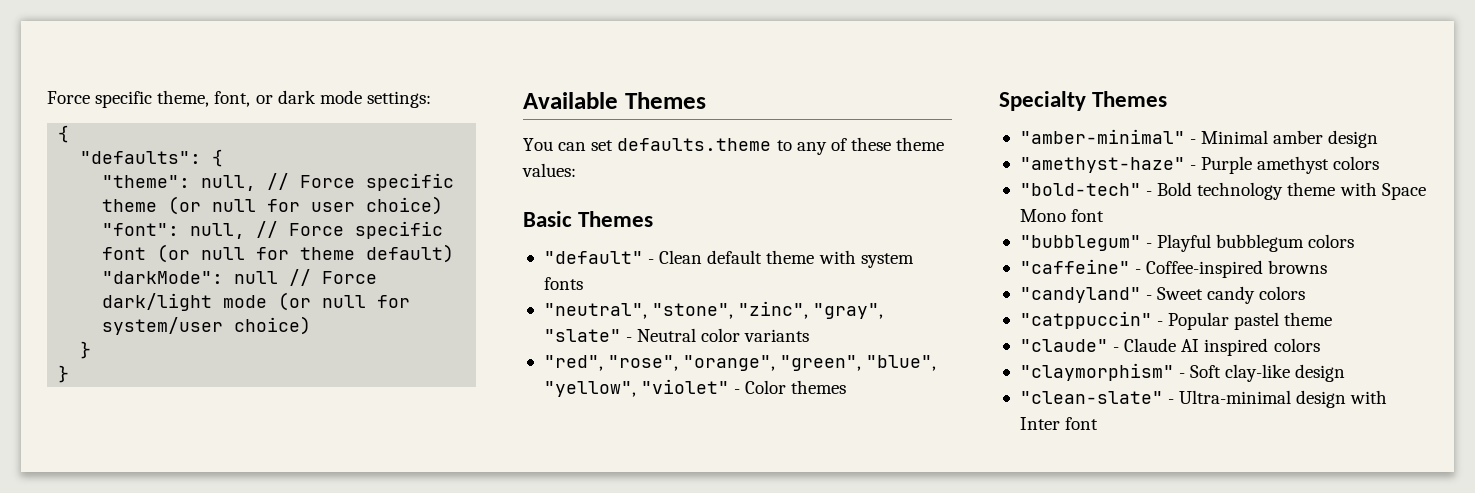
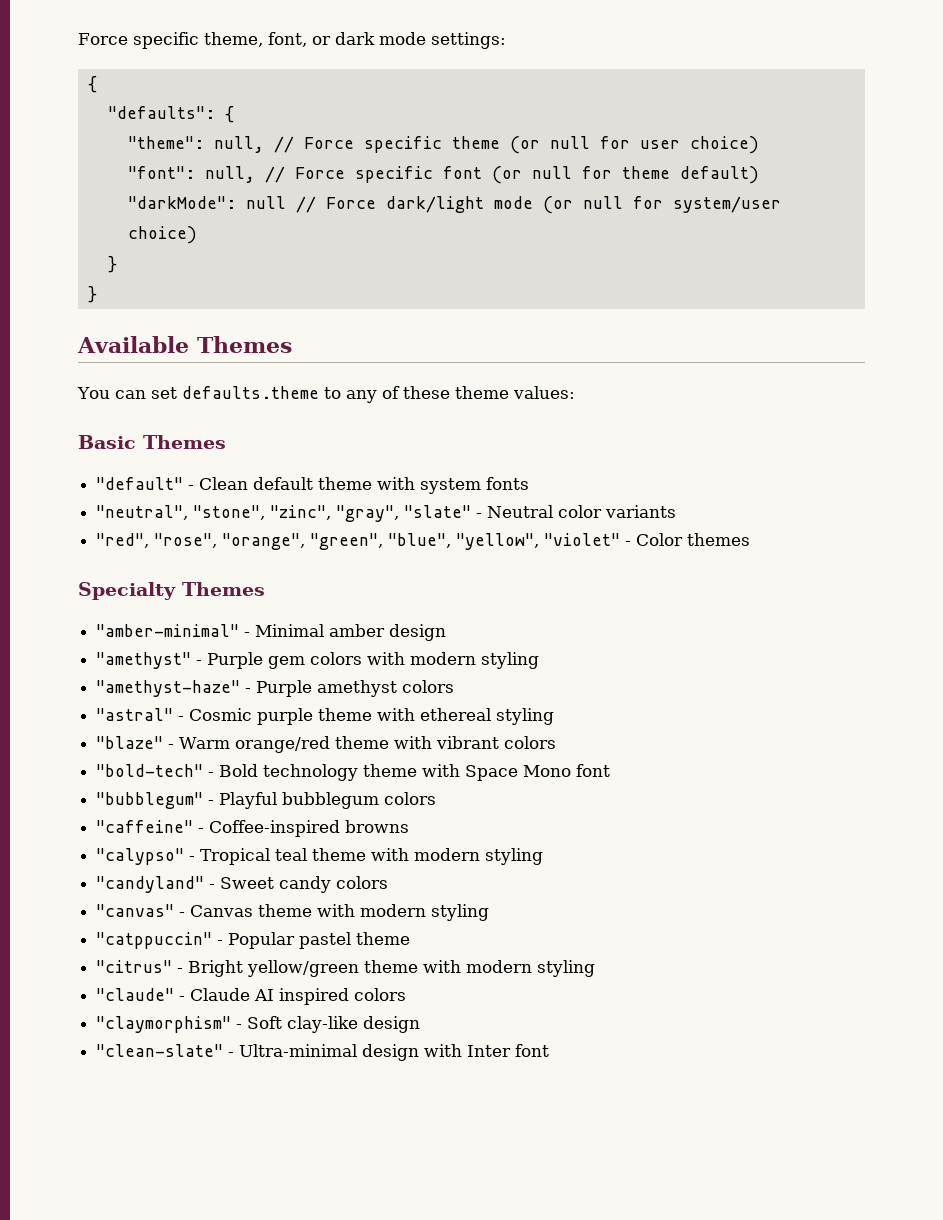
(1379, 139) none -> [96,652,540,669] // "amethyst" - Purple gem colors with modern styling
(1380, 163) none -> [96,708,555,725] [96,736,557,753] // "astral" - Cosmic purple theme with ethereal styling // "blaze" - Warm orange/red theme with vibrant colors
(1328, 267) none -> [96,848,544,865] // "calypso" - Tropical teal theme with modern styling
(1306, 293) none -> [96,904,490,921] // "canvas" - Canvas theme with modern styling
(1333, 319) none -> [96,960,596,977] // "citrus" - Bright yellow/green theme with modern styling

